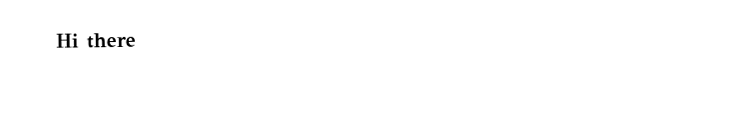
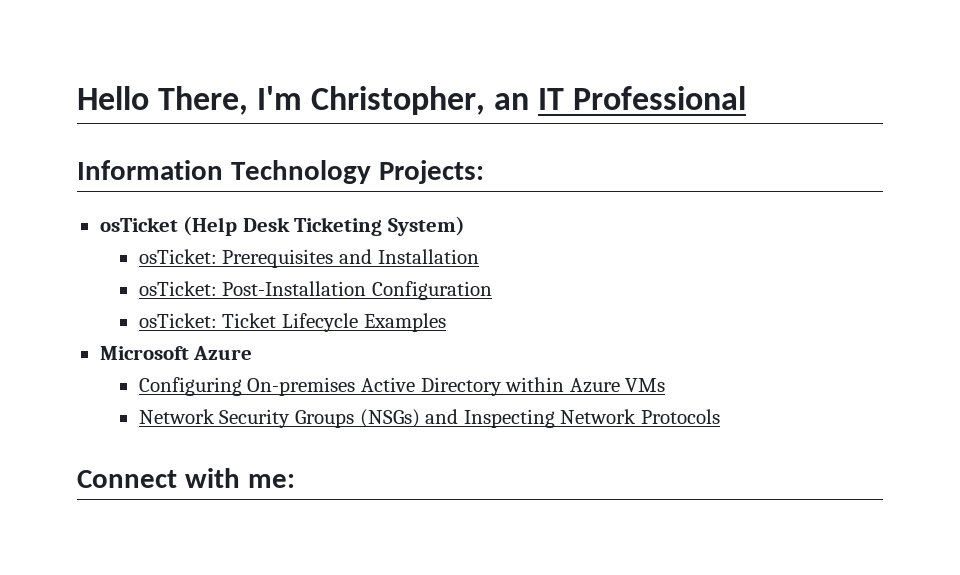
[55,32,136,49] Hi there -> [77,86,747,115] [77,160,484,184] [99,216,465,236] [138,249,479,268] [138,281,493,300] [138,313,446,332] [99,346,253,360] [138,377,666,396] [138,409,720,428] [77,468,295,488] Hello There, I'm Christopher, an IT Professional // Information Technology Projects: // osTicket (Help Desk Ticketing System) // osTicket: Prerequisites and Installation // osTicket: Post-Installation Configuration // osTicket: Ticket Lifecycle Examples // Microsoft Azure // Configuring On-premises Active Directory within Azure VMs // Network Security Groups (NSGs) and Inspecting Network Protocols // Connect with me:

